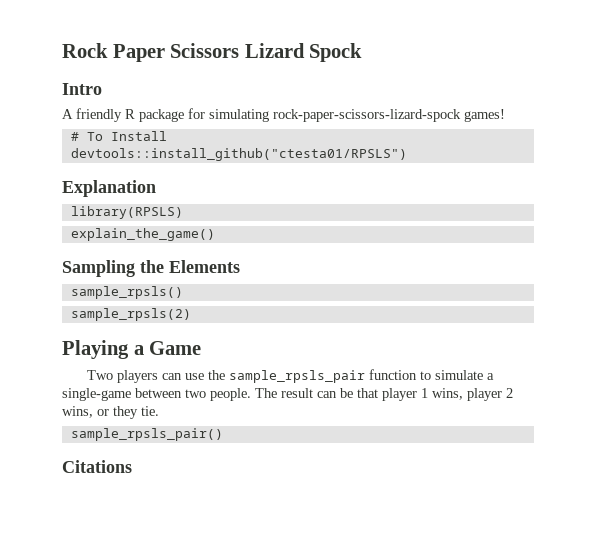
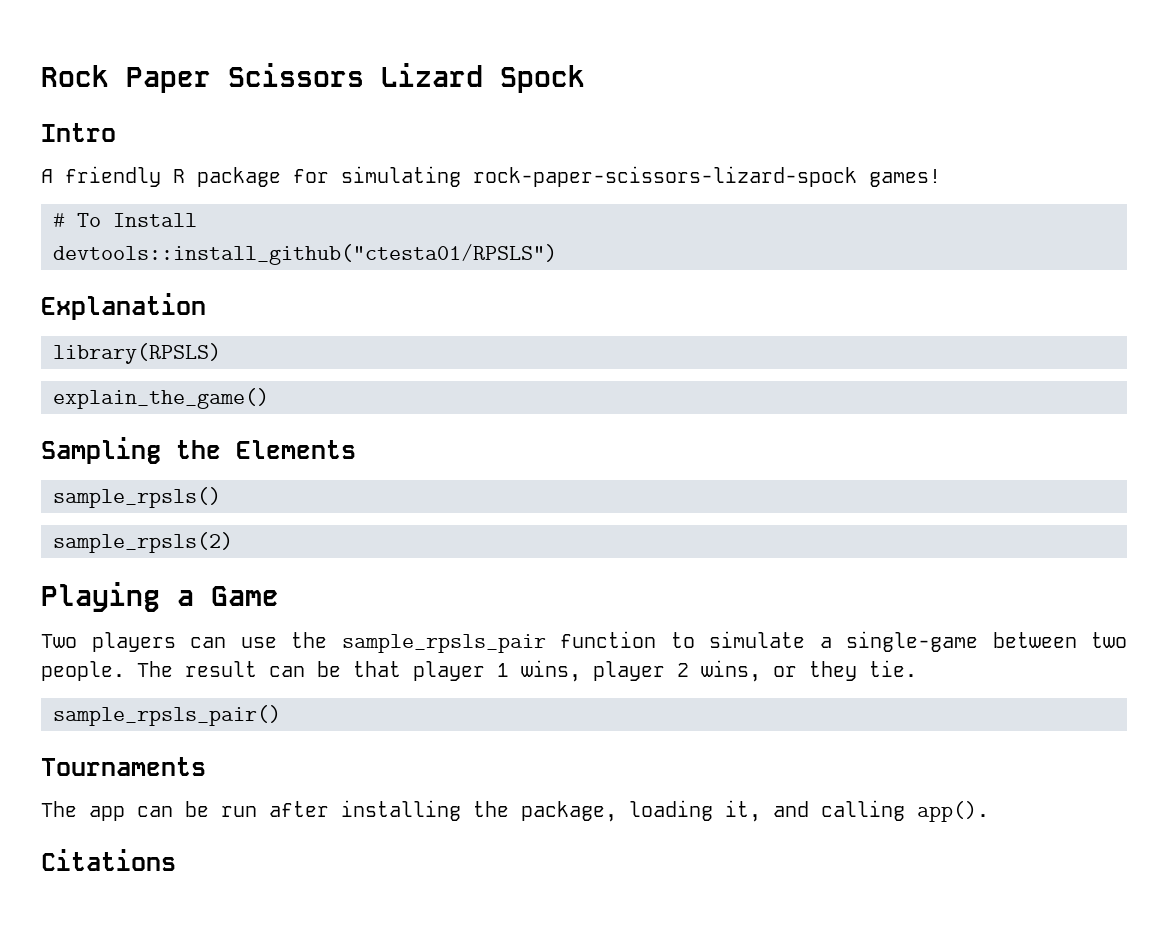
(223, 434) none -> [41,757,206,776] [41,800,989,822] // Tournaments // The app can be run after installing the package, loading it, and calling app().

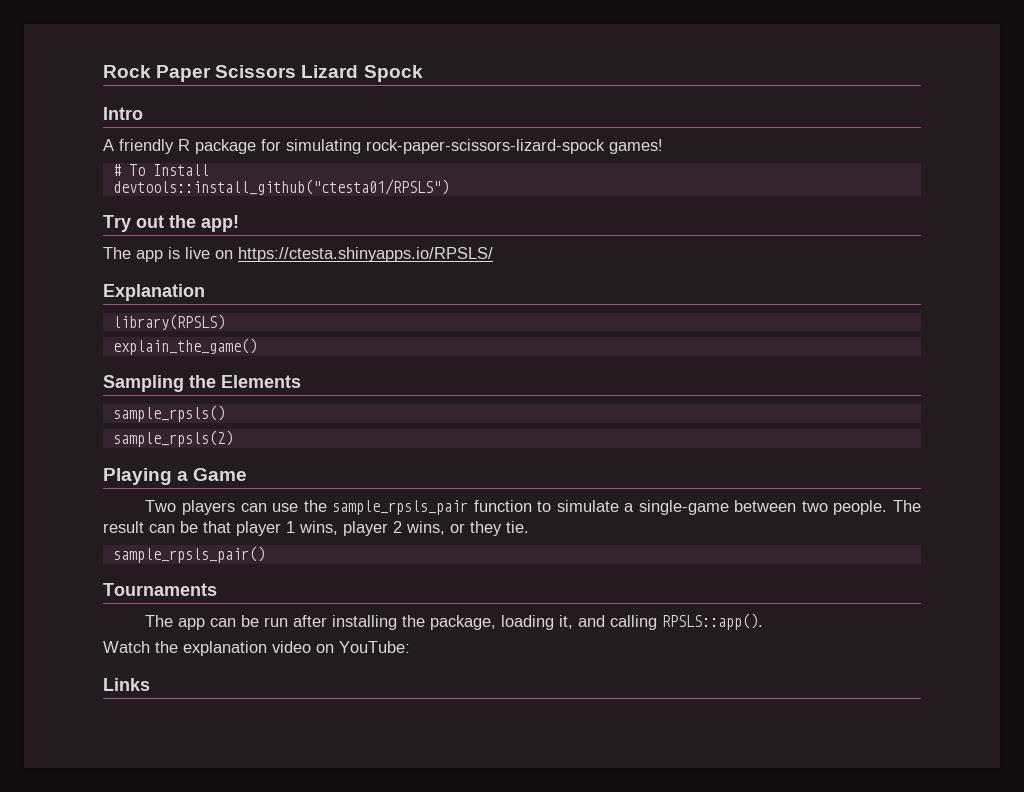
(557, 254) none -> [103,215,239,232] [103,247,493,262] // Try out the app! // The app is live on https://ctesta.shinyapps.io/RPSLS/
[917,801,989,822] [41,849,176,871] app(). // Citations -> [662,613,764,630] [103,641,410,656] [103,678,150,691] RPSLS::app(). // Watch the explanation video on YouTube: // Links

